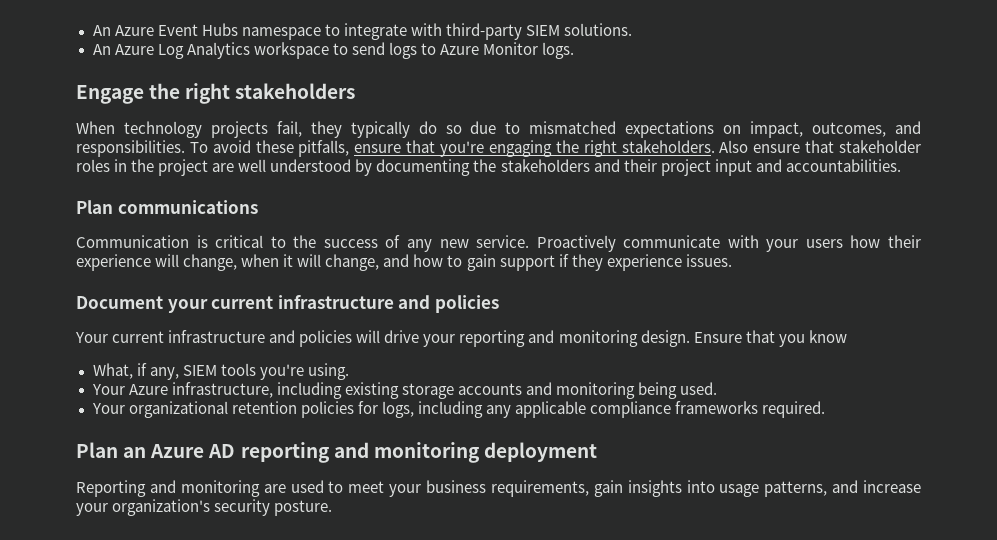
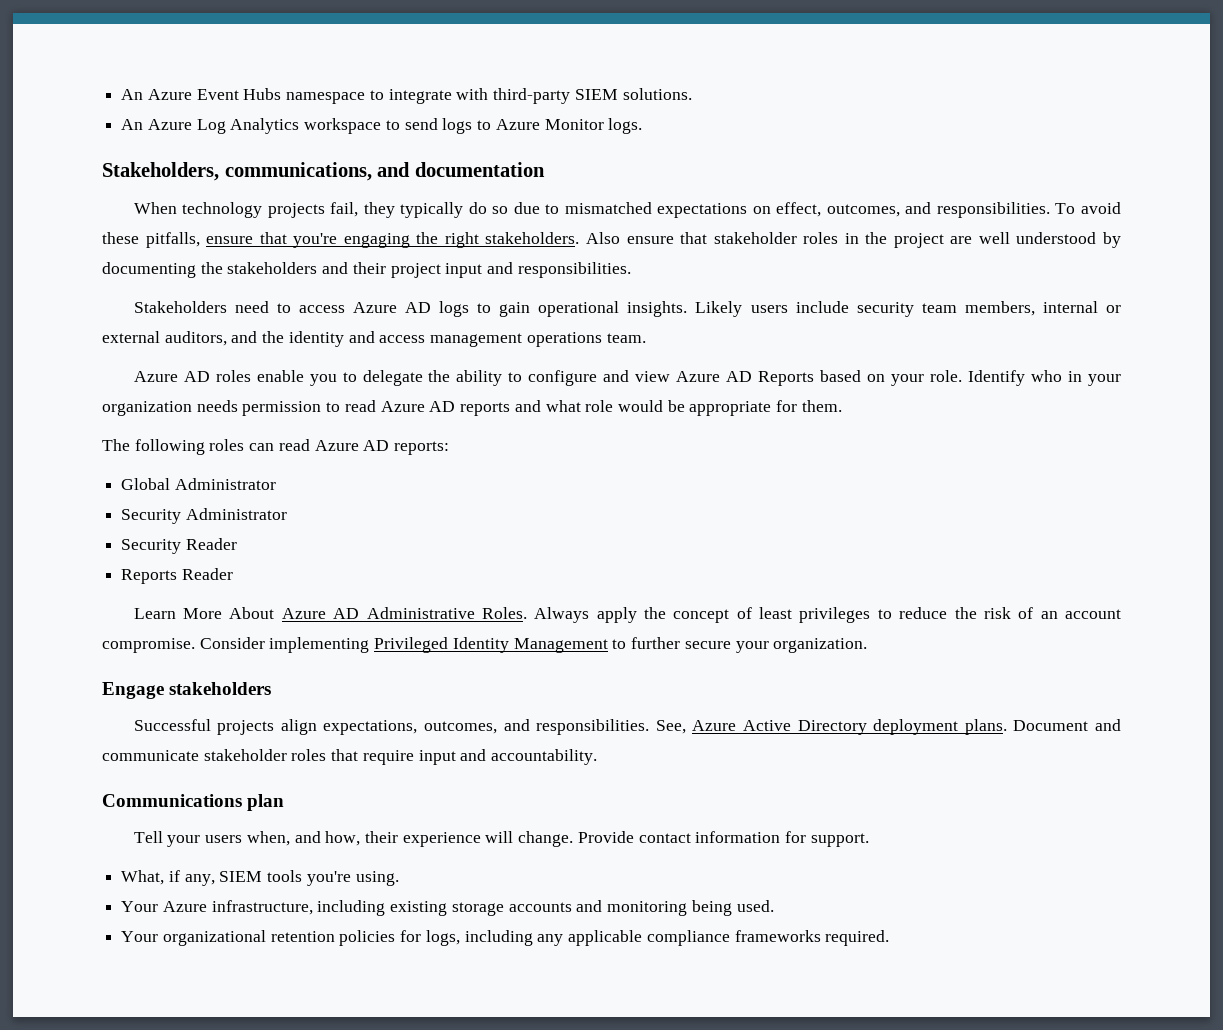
[76,83,356,104] Engage the right stakeholders -> [102,162,545,181] Stakeholders, communications, and documentation
[750,121,804,138] impact, -> [776,202,822,217] effect,
[785,159,901,172] [76,200,258,214] [76,235,921,252] [76,254,732,271] [76,295,499,313] [75,330,847,347] accountabilities. // Plan communications // Communication is critical to the success of any new service. Proactively communicate with your users how their experience will change, when it will change, and how to gain support if they experience issues. // Document your current infrastructure and policies // Your current infrastructure and policies will drive your reporting and monitoring design. Ensure that you know -> [517,262,631,278] [133,301,1122,317] [102,331,646,347] [133,370,1122,386] [102,400,842,416] [102,439,450,455] [121,478,276,490] [121,508,287,524] [121,538,237,554] [121,568,233,584] [133,607,1122,623] [102,637,868,653] [102,682,272,699] [133,719,1122,735] [102,749,598,765] [102,794,285,811] [133,831,869,847] responsibilities. // Stakeholders need to access Azure AD logs to gain operational insights. Likely users include security team members, internal or external auditors, and the identity and access management operations team. // Azure AD roles enable you to delegate the ability to configure and view Azure AD Reports based on your role. Identify who in your organization needs permission to read Azure AD reports and what role would be appropriate for them. // The following roles can read Azure AD reports: // Global Administrator // Security Administrator // Security Reader // Reports Reader // Learn More About Azure AD Administrative Roles. Always apply the concept of least privileges to reduce the risk of an account compromise. Consider implementing Privileged Identity Management to further secure your organization. // Engage stakeholders // Successful projects align expectations, outcomes, and responsibilities. See, Azure Active Directory deployment plans. Document and communicate stakeholder roles that require input and accountability. // Communications plan // Tell your users when, and how, their experience will change. Provide contact information for support.
[76,442,597,463] [76,480,921,497] [76,499,333,516] // Plan an Azure AD reporting and monitoring deployment // Reporting and monitoring are used to meet your business requirements, gain insights into usage patterns, and increase your organization's security posture. -> (890, 938) none

